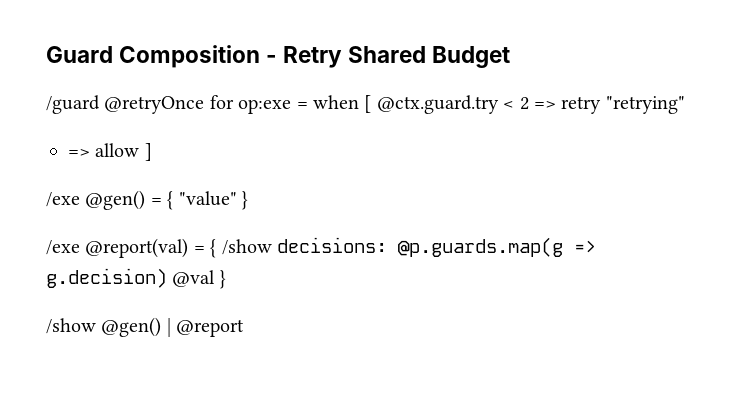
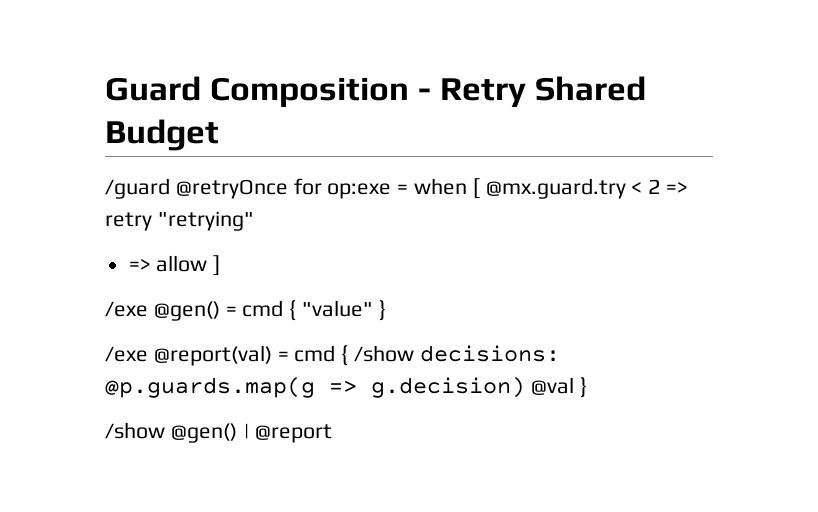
[376,95,499,114] @ctx.guard.try -> [485,178,626,199] @mx.guard.try
(162, 201) none -> [242,300,284,317] cmd
(205, 249) none -> [294,345,336,362] cmd

